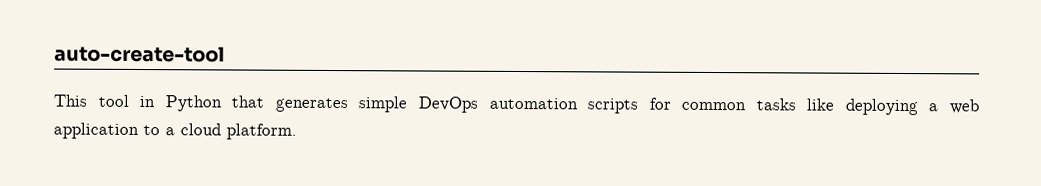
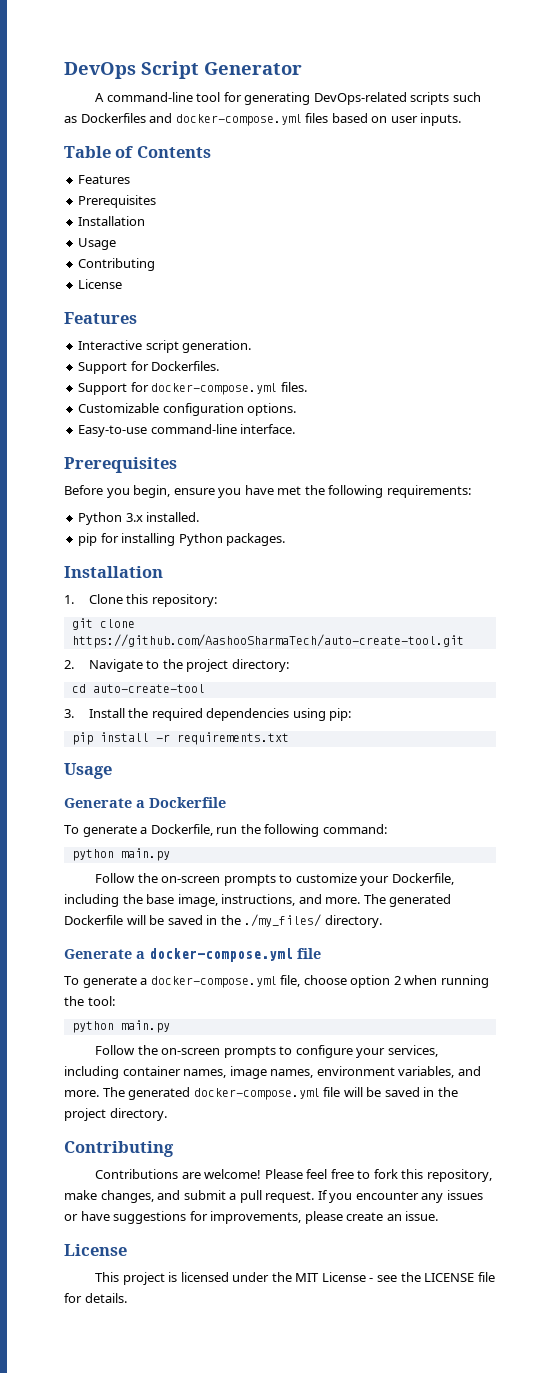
[54,45,225,63] [53,94,979,116] [53,122,297,140] auto-create-tool // This tool in Python that generates simple DevOps automation scripts for common tasks like deploying a web application to a cloud platform. -> [64,61,302,79] [95,92,481,105] [64,113,462,126] [64,146,211,158] [78,175,131,184] [78,195,157,208] [78,216,146,226] [78,238,117,250] [78,258,156,271] [78,279,123,289] [64,312,137,324] [78,340,252,353] [78,361,220,374] [78,382,307,395] [78,403,297,416] [78,424,296,437] [64,457,177,473] [64,485,471,498] [78,512,200,525] [78,533,286,546] [64,566,163,578] [64,594,217,607] [71,618,135,630] [71,634,464,648] [64,659,289,672] [71,684,205,693] [64,708,352,721] [71,732,289,745] [64,763,112,779] [64,797,226,808] [64,824,387,837] [71,848,170,861] [95,873,454,886] [64,894,452,907] [64,914,382,928] [64,948,321,962] [64,975,489,988] [64,996,115,1006] [71,1020,170,1033] [95,1045,438,1058] [64,1066,481,1079] [64,1087,458,1100] [64,1108,167,1121] [64,1141,174,1157] [95,1169,492,1182] [64,1190,483,1203] [64,1211,439,1224] [64,1244,127,1256] [95,1272,495,1285] [64,1293,127,1303] DevOps Script Generator // A command-line tool for generating DevOps-related scripts such as Dockerfiles and docker-compose.yml files based on user inputs. // Table of Contents // Features // Prerequisites // Installation // Usage // Contributing // License // Features // Interactive script generation. // Support for Dockerfiles. // Support for docker-compose.yml files. // Customizable configuration options. // Easy-to-use command-line interface. // Prerequisites // Before you begin, ensure you have met the following requirements: // Python 3.x installed. // pip for installing Python packages. // Installation // 1. Clone this repository: // git clone https://github.com/AashooSharmaTech/auto-create-tool.git // 2. Navigate to the project directory: // cd auto-create-tool // 3. Install the required dependencies using pip: // pip install -r requirements.txt // Usage // Generate a Dockerfile // To generate a Dockerfile, run the following command: // python main.py // Follow the on-screen prompts to customize your Dockerfile, including the base image, instructions, and more. The generated Dockerfile will be saved in the ./my_files/ directory. // Generate a docker-compose.yml file // To generate a docker-compose.yml file, choose option 2 when running the tool: // python main.py // Follow the on-screen prompts to configure your services, including container names, image names, environment variables, and more. The generated docker-compose.yml file will be saved in the project directory. // Contributing // Contributions are welcome! Please feel free to fork this repository, make changes, and submit a pull request. If you encounter any issues or have suggestions for improvements, please create an issue. // License // This project is licensed under the MIT License - see the LICENSE file for details.

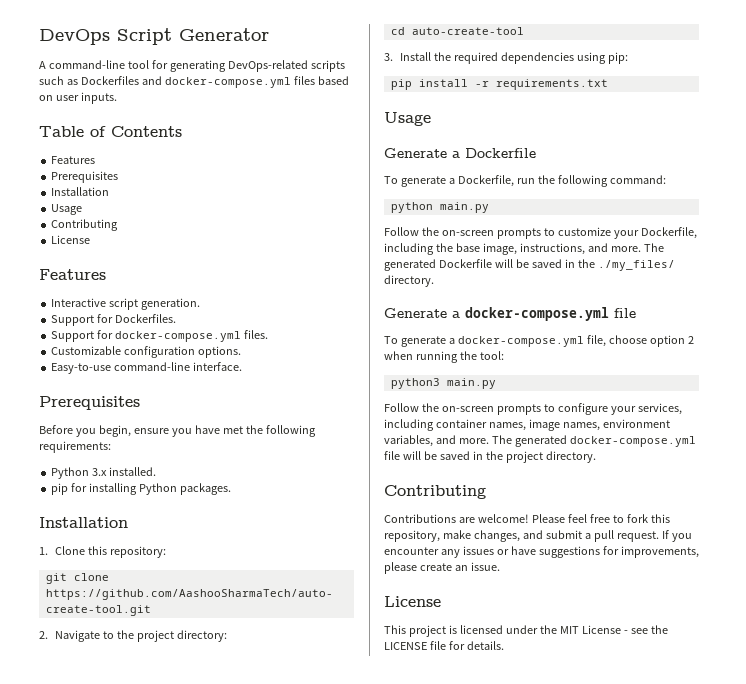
[71,1021,114,1033] python -> [390,378,440,389] python3

